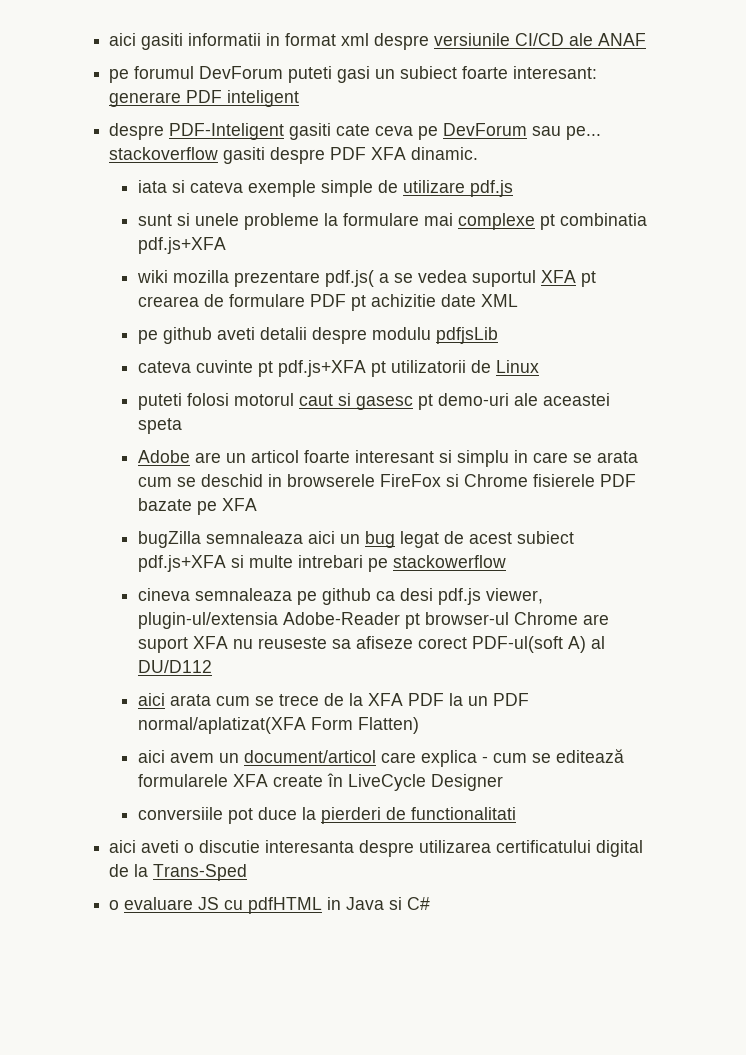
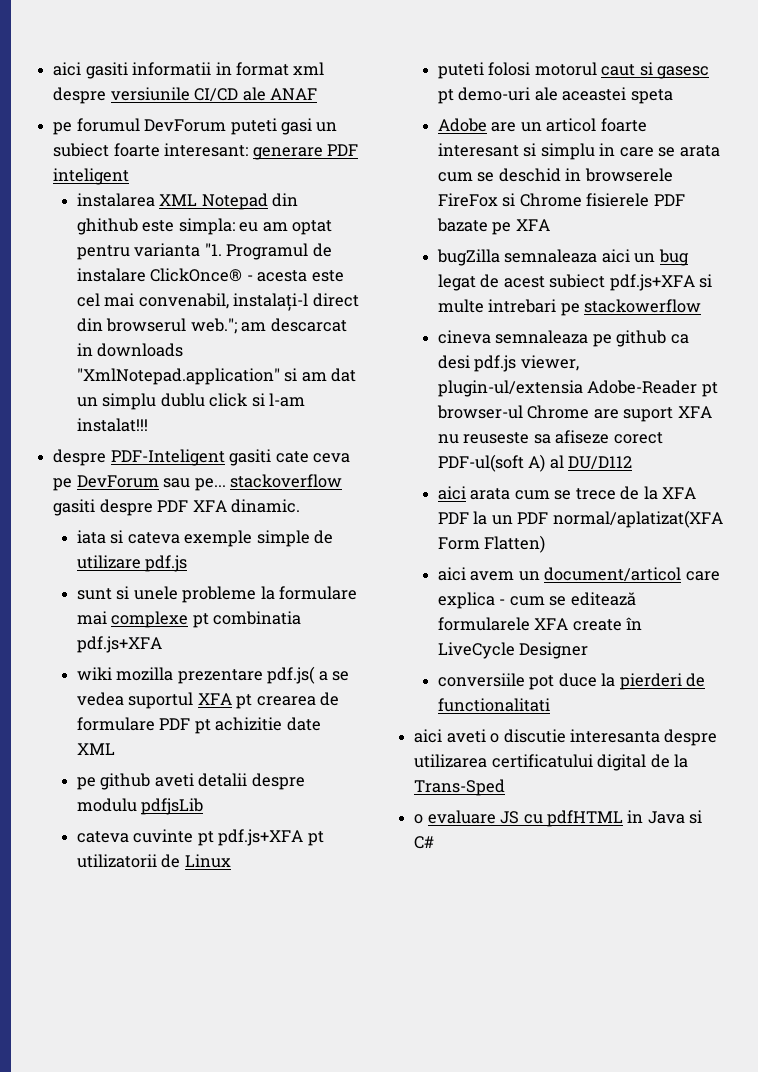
(300, 98) none -> [76,193,299,210] [76,218,333,235] [76,243,332,260] [76,268,344,282] [76,293,359,311] [76,318,347,334] [76,343,184,357] [76,368,357,385] [76,393,306,410] [76,418,148,432] // instalarea XML Notepad din ghithub este simpla: eu am optat pentru varianta "1. Programul de instalare ClickOnce® - acesta este cel mai convenabil, instalați-l direct din browserul web."; am descarcat in downloads "XmlNotepad.application" si am dat un simplu dublu click si l-am instalat!!!

